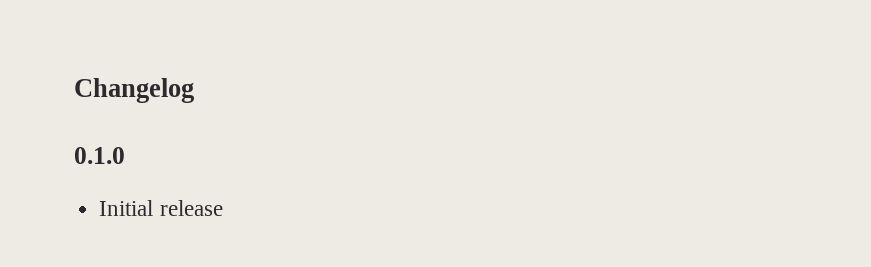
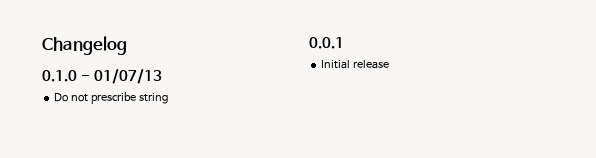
(125, 155) none -> [81,69,163,84] [54,92,169,104] [309,37,344,49] - 01/07/13 // Do not prescribe string // 0.0.1

